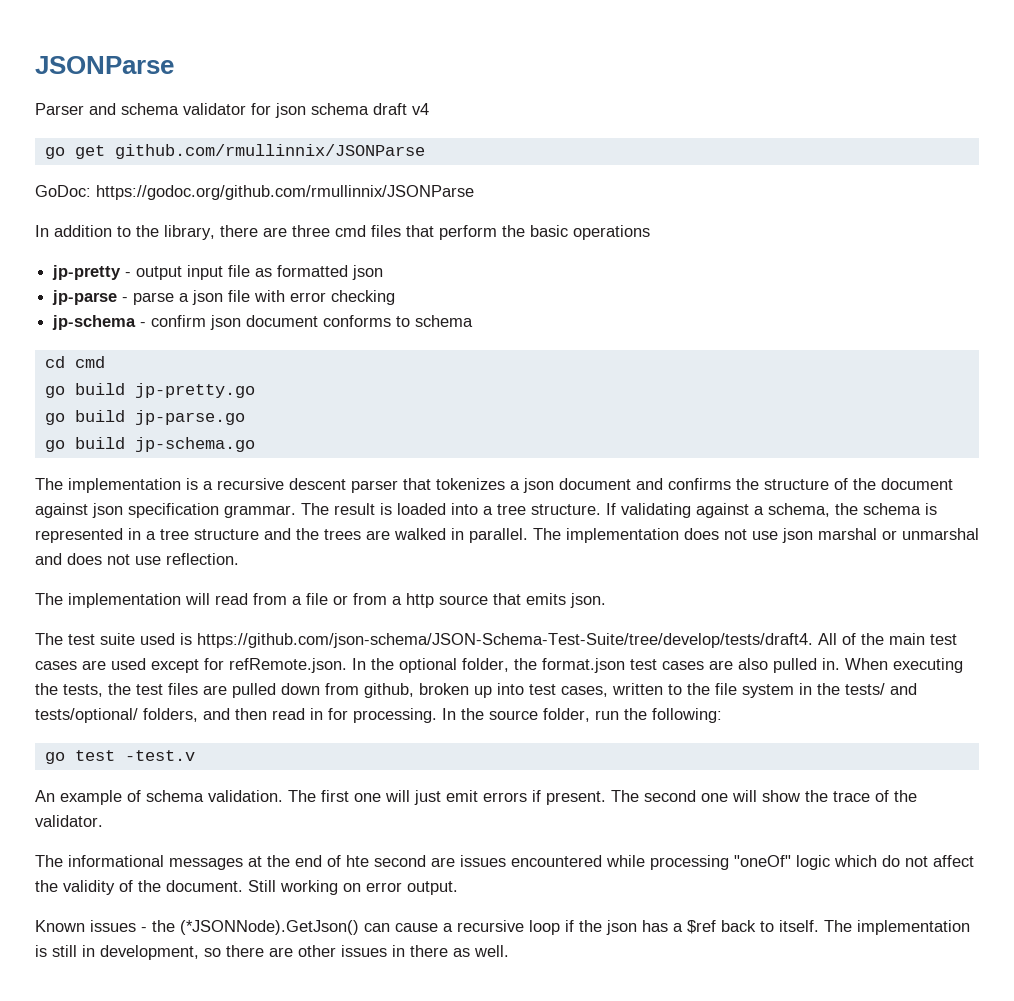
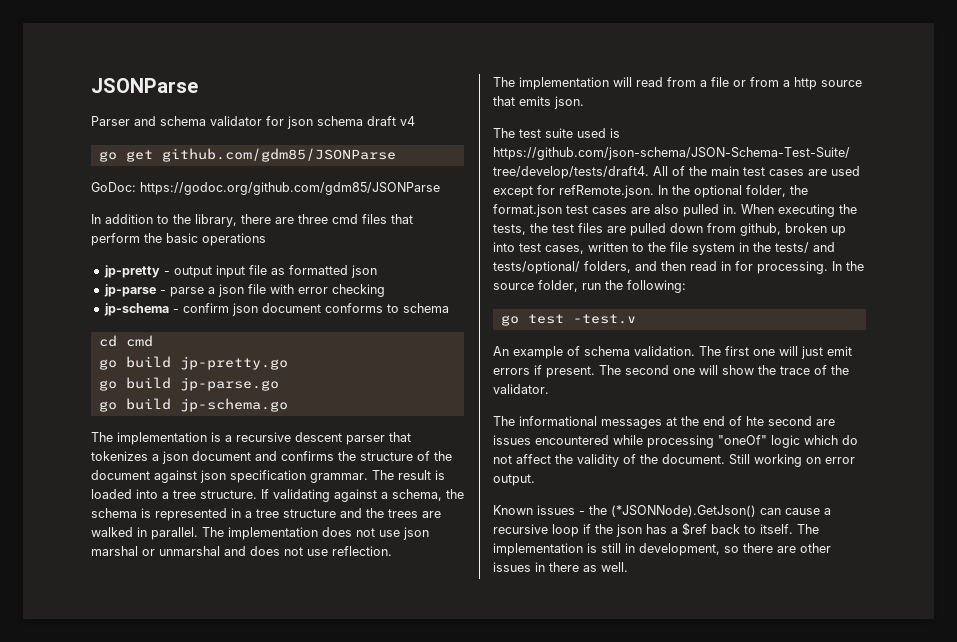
[114,144,425,159] github.com/rmullinnix/JSONParse -> [161,148,396,162] github.com/gdm85/JSONParse
[96,185,474,200] https://godoc.org/github.com/rmullinnix/JSONParse -> [140,182,440,195] https://godoc.org/github.com/gdm85/JSONParse

